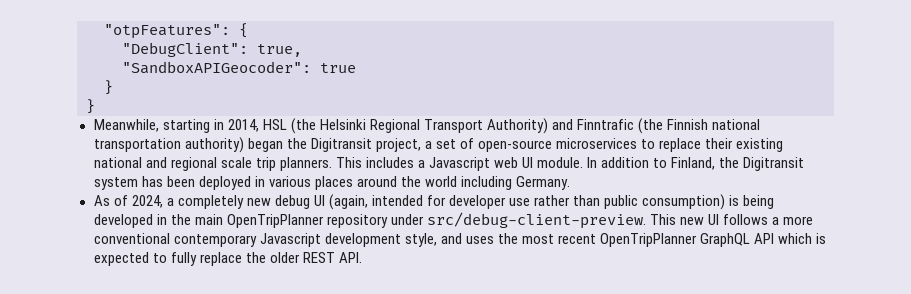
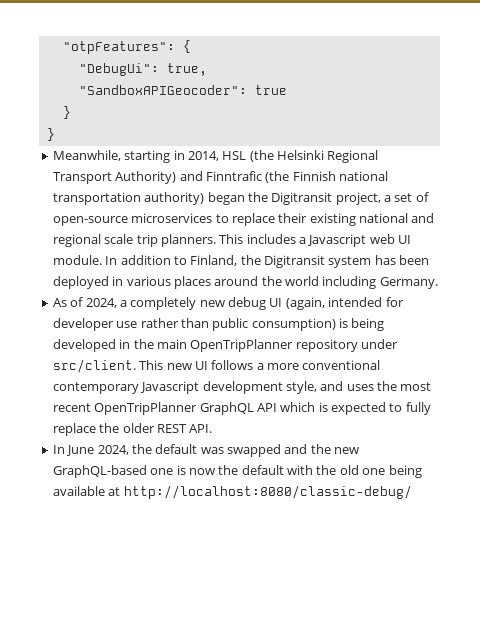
[122,42,248,57] "DebugClient": -> [78,63,159,76] "DebugUi":
[426,212,646,229] src/debug-client-preview. -> [52,359,136,373] src/client.
(362, 257) none -> [52,444,360,457] [52,465,422,478] [52,485,412,499] // In June 2024, the default was swapped and the new GraphQL-based one is now the default with the old one being available at http://localhost:8080/classic-debug/

